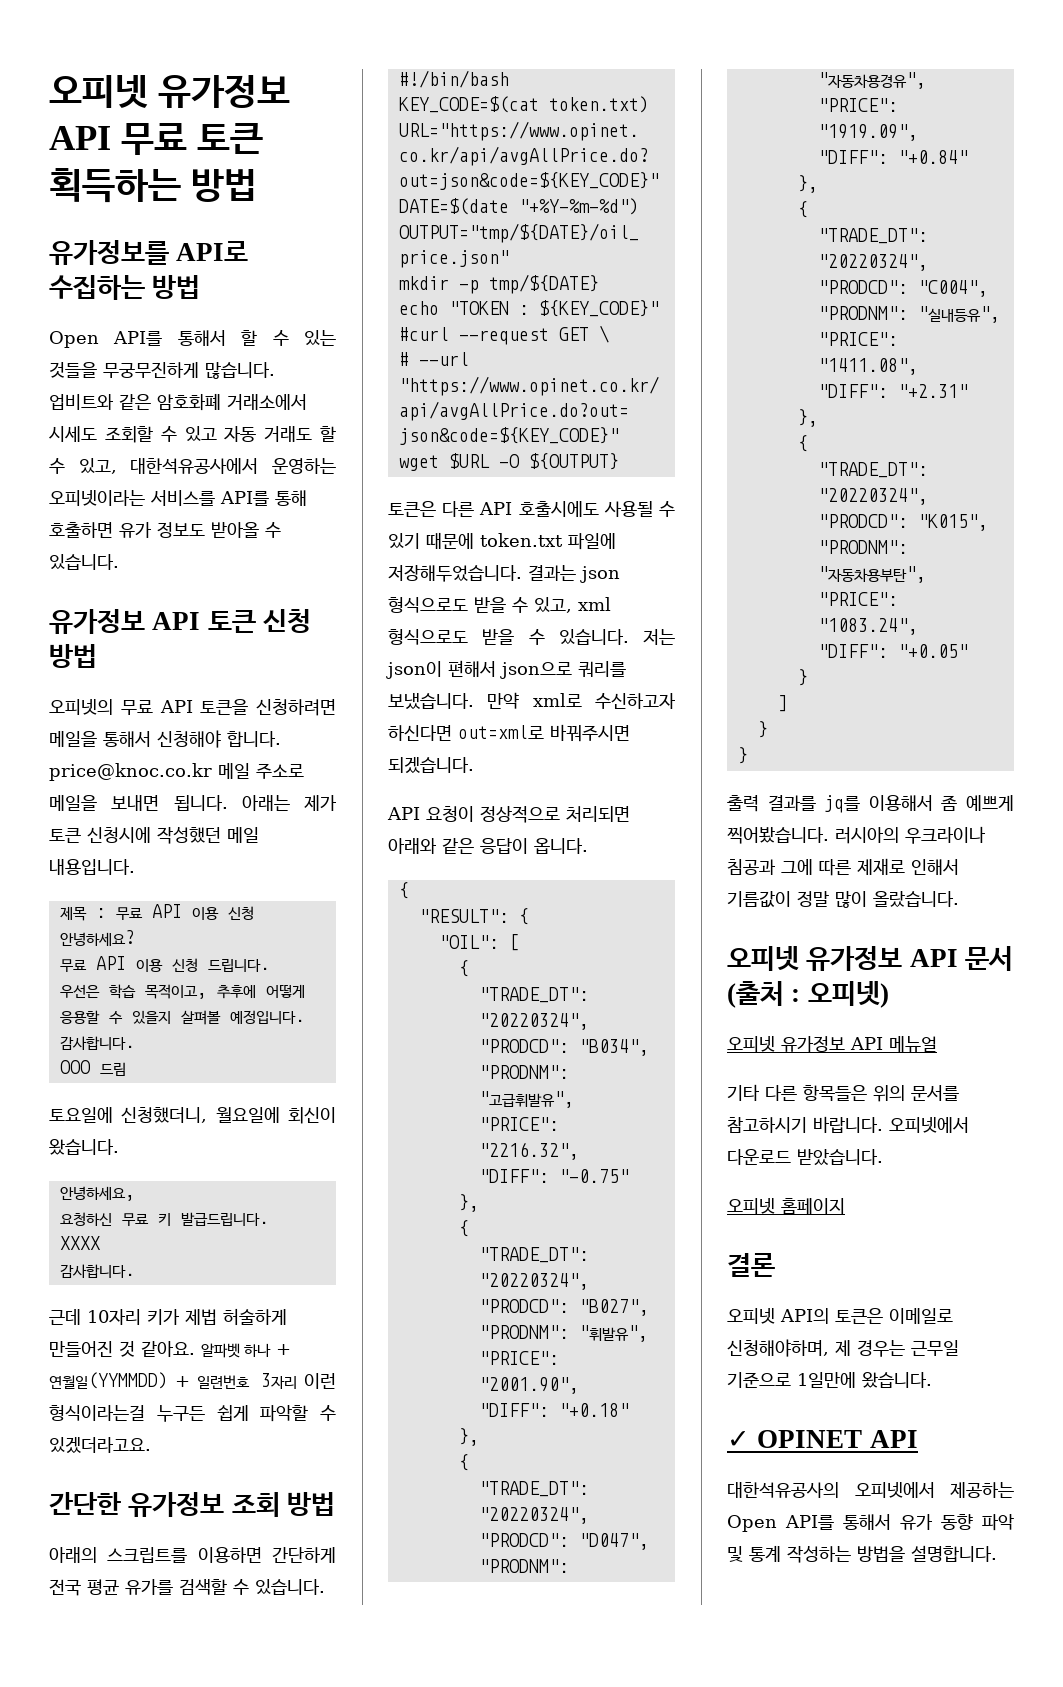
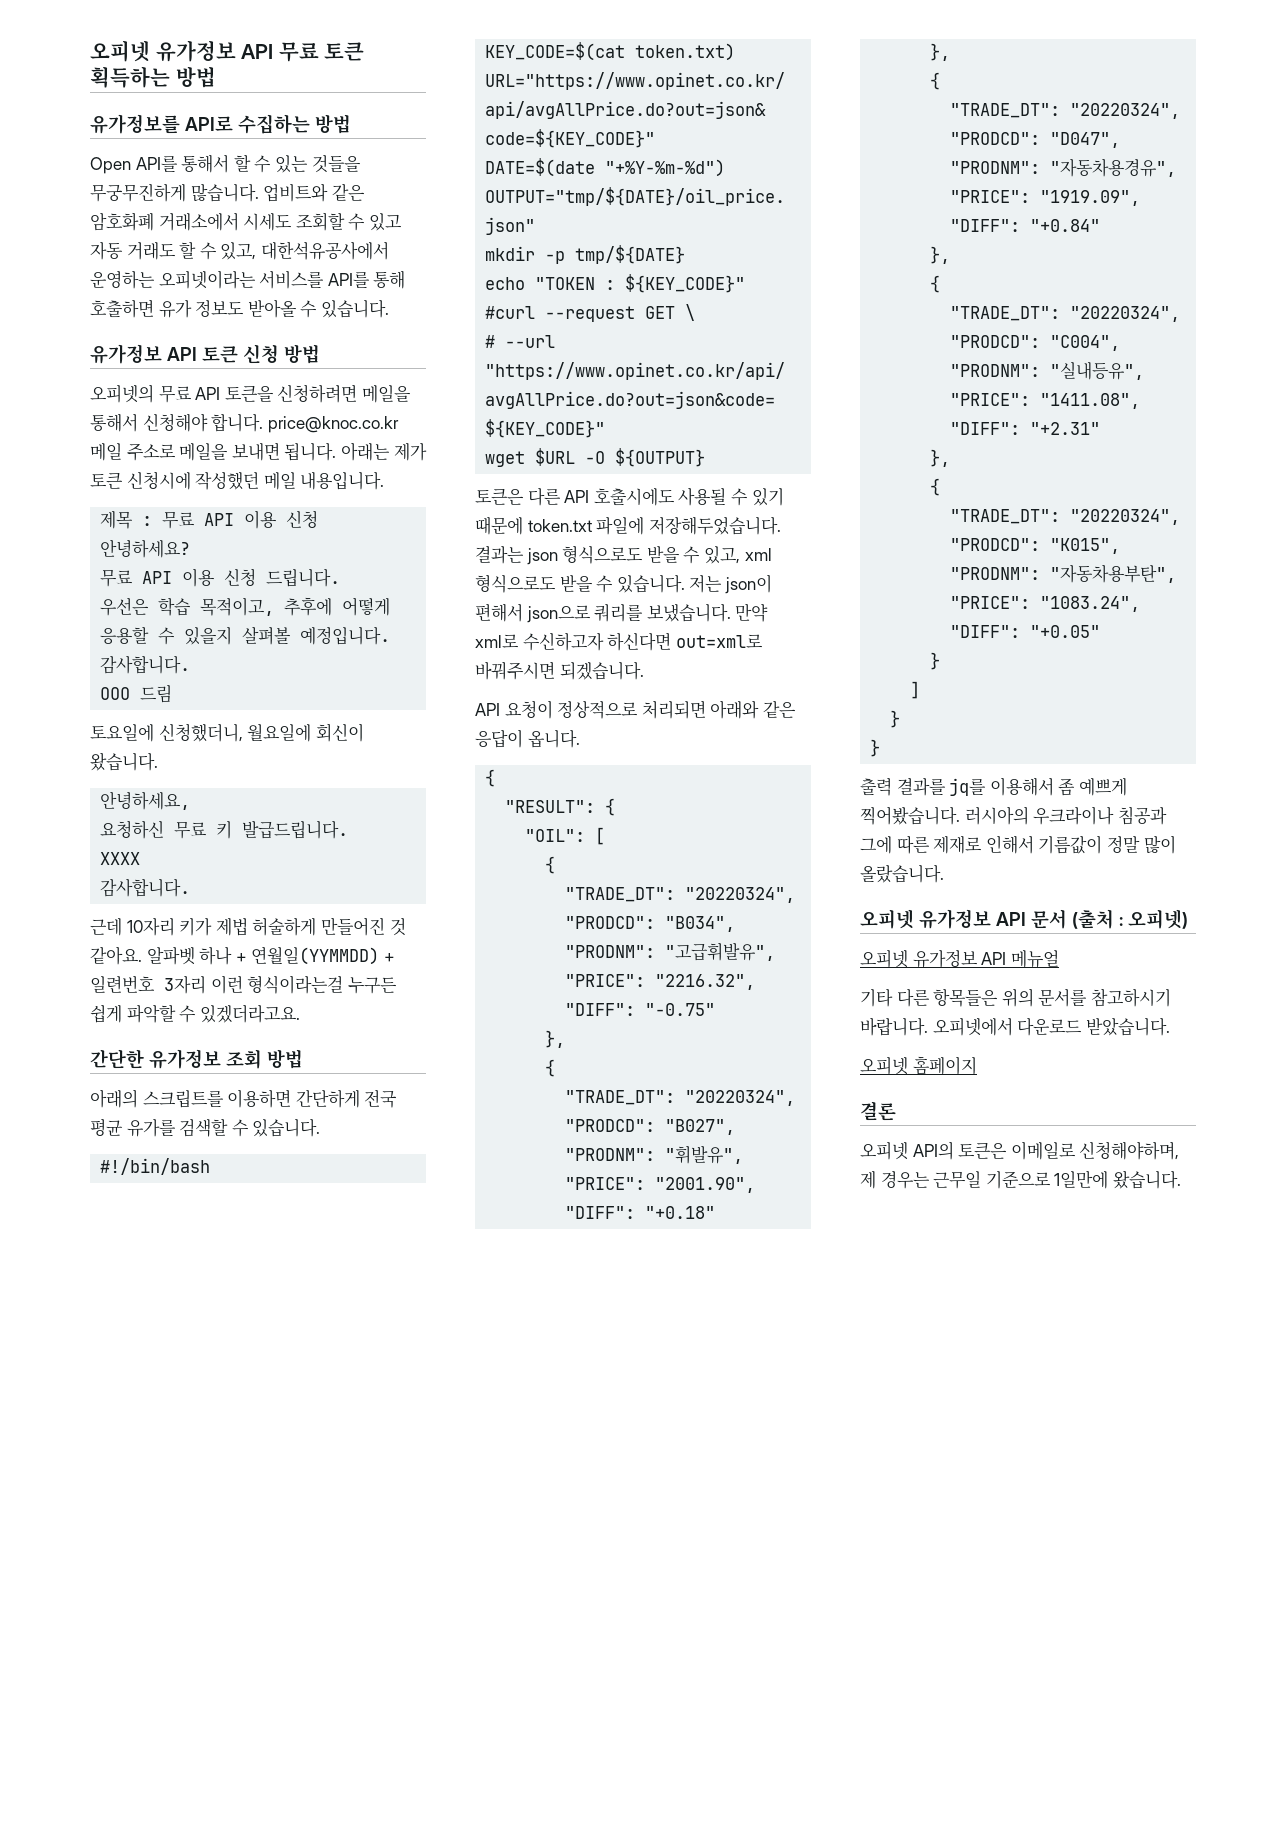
[727,1430,918,1448] [727,1482,1014,1498] [727,1514,1014,1532] [727,1545,997,1563] // ✓ OPINET API // 대한석유공사의 오피넷에서 제공하는 Open API를 통해서 유가 동향 파악 및 통계 작성하는 방법을 설명합니다. -> (1181, 1179) none

